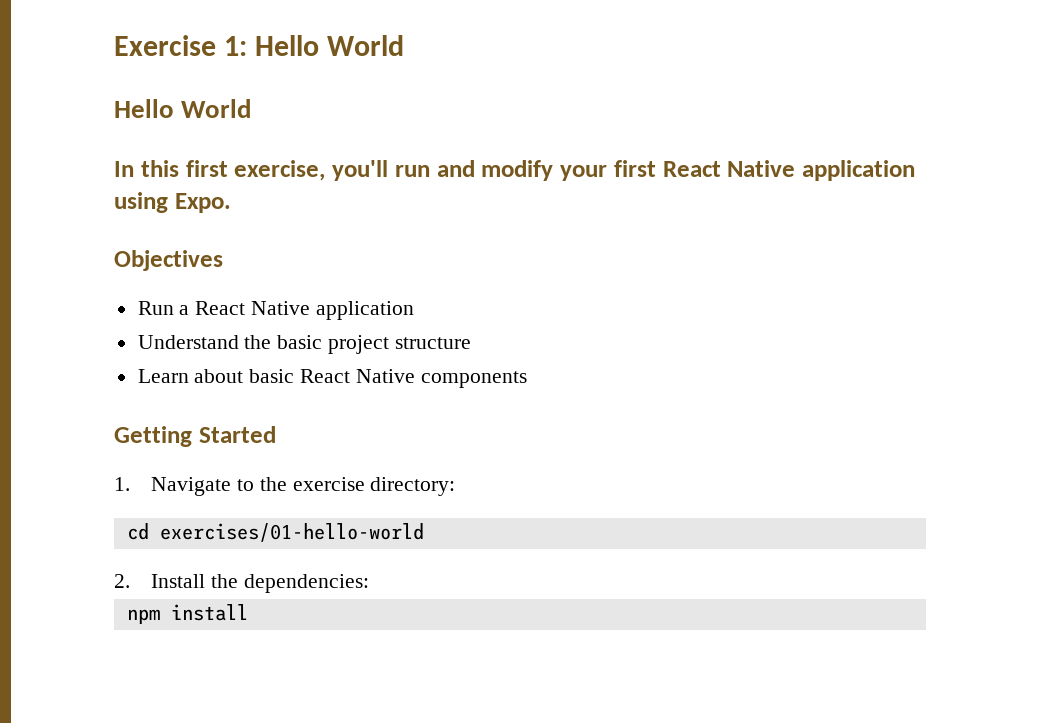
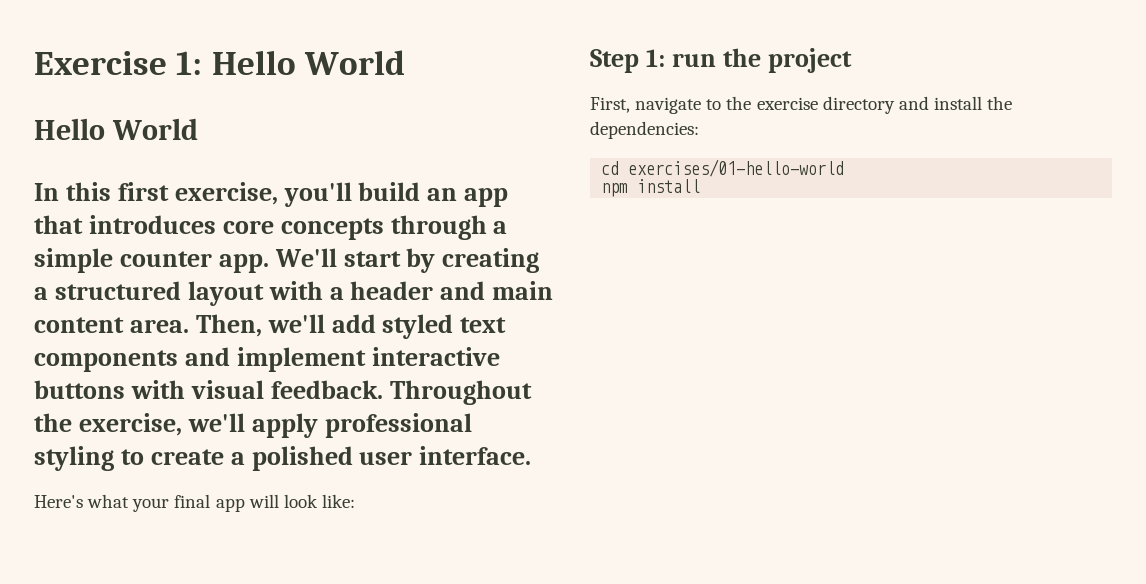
[394,160,915,181] [114,192,231,213] [114,250,223,271] [137,301,414,320] [137,335,471,354] [137,369,527,388] [114,426,276,447] [114,477,456,496] [126,523,424,542] [114,574,369,593] run and modify your first React Native application using Expo. // Objectives // Run a React Native application // Understand the basic project structure // Learn about basic React Native components // Getting Started // 1. Navigate to the exercise directory: // cd exercises/01-hello-world // 2. Install the dependencies: -> [358,182,509,207] [34,215,508,240] [34,248,540,273] [34,281,554,306] [34,314,507,339] [34,347,500,372] [34,380,532,405] [34,413,472,438] [34,446,532,471] [34,494,355,512] [590,48,852,73] [590,96,1013,114] [590,121,699,139] [601,159,845,177] build an app that introduces core concepts through a simple counter app. We'll start by creating a structured layout with a header and main content area. Then, we'll add styled text components and implement interactive buttons with visual feedback. Throughout the exercise, we'll apply professional styling to create a polished user interface. // Here's what your final app will look like: // Step 1: run the project // First, navigate to the exercise directory and install the dependencies: // cd exercises/01-hello-world

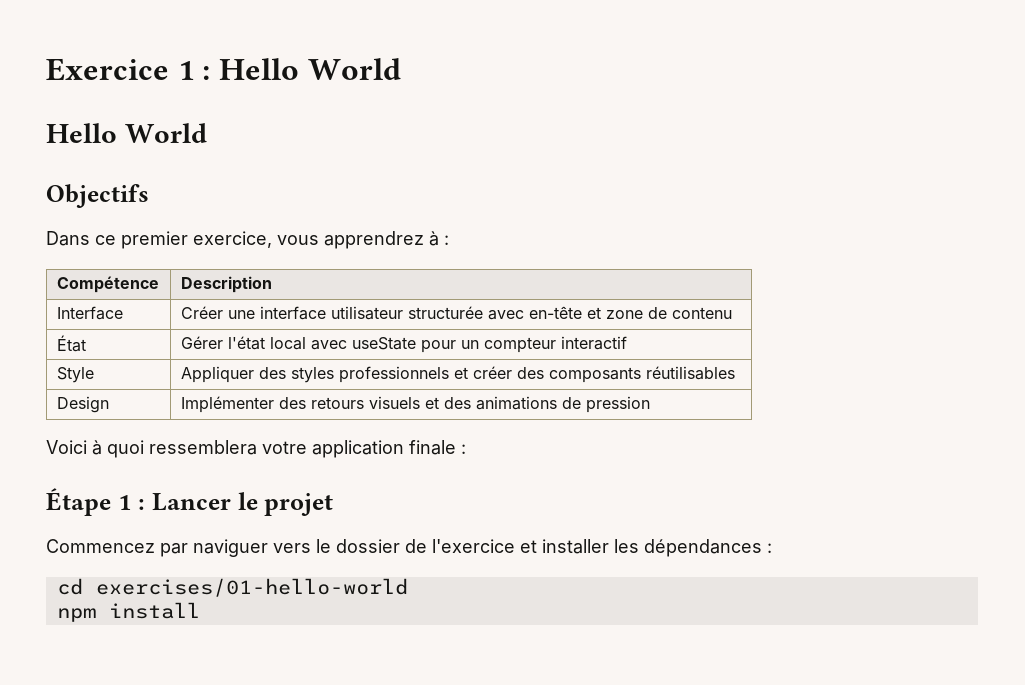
[34,51,203,75] Exercise 1: -> [46,58,211,81] Exercice 1 :
[34,182,509,207] [34,215,508,240] [34,248,540,273] [34,281,554,306] [34,314,507,339] [34,347,500,372] [34,380,532,405] [34,413,472,438] [34,446,532,471] [34,494,355,512] [590,48,852,73] [590,96,1013,114] [590,121,699,139] In this first exercise, you'll build an app that introduces core concepts through a simple counter app. We'll start by creating a structured layout with a header and main content area. Then, we'll add styled text components and implement interactive buttons with visual feedback. Throughout the exercise, we'll apply professional styling to create a polished user interface. // Here's what your final app will look like: // Step 1: run the project // First, navigate to the exercise directory and install the dependencies: -> [46,184,149,208] [46,231,449,249] [56,276,159,293] [180,276,272,293] [56,306,123,320] [180,306,732,320] [56,335,86,352] [180,336,627,353] [56,367,94,383] [180,366,735,383] [56,396,109,413] [180,396,650,413] [46,440,466,458] [46,488,334,516] [46,539,772,557] Objectifs // Dans ce premier exercice, vous apprendrez à : // Compétence | Description // Interface | Créer une interface utilisateur structurée avec en-tête et zone de contenu // État | Gérer l'état local avec useState pour un compteur interactif // Style | Appliquer des styles professionnels et créer des composants réutilisables // Design | Implémenter des retours visuels et des animations de pression // Voici à quoi ressemblera votre application finale : // Étape 1 : Lancer le projet // Commencez par naviguer vers le dossier de l'exercice et installer les dépendances :

